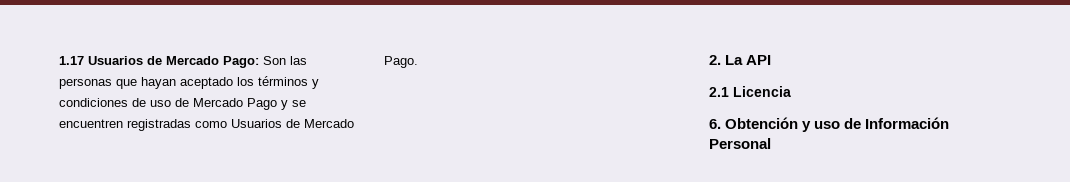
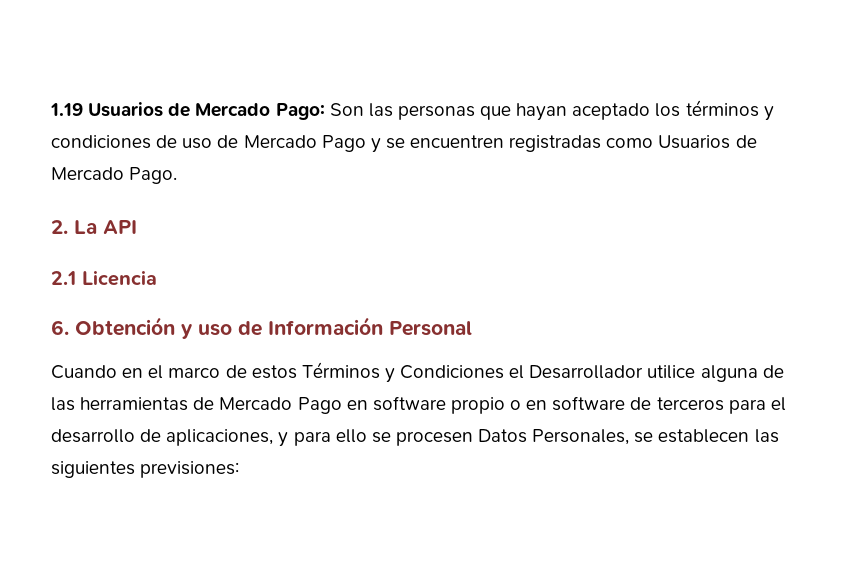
[59,56,84,65] 1.17 -> [50,103,83,116] 1.19
(771, 143) none -> [51,362,784,383] [51,396,786,414] [51,429,779,447] [51,461,240,478] // Cuando en el marco de estos Términos y Condiciones el Desarrollador utilice alguna de las herramientas de Mercado Pago en software propio o en software de terceros para el desarrollo de aplicaciones, y para ello se procesen Datos Personales, se establecen las siguientes previsiones:

